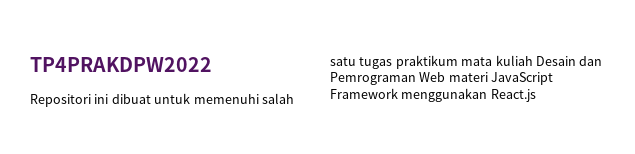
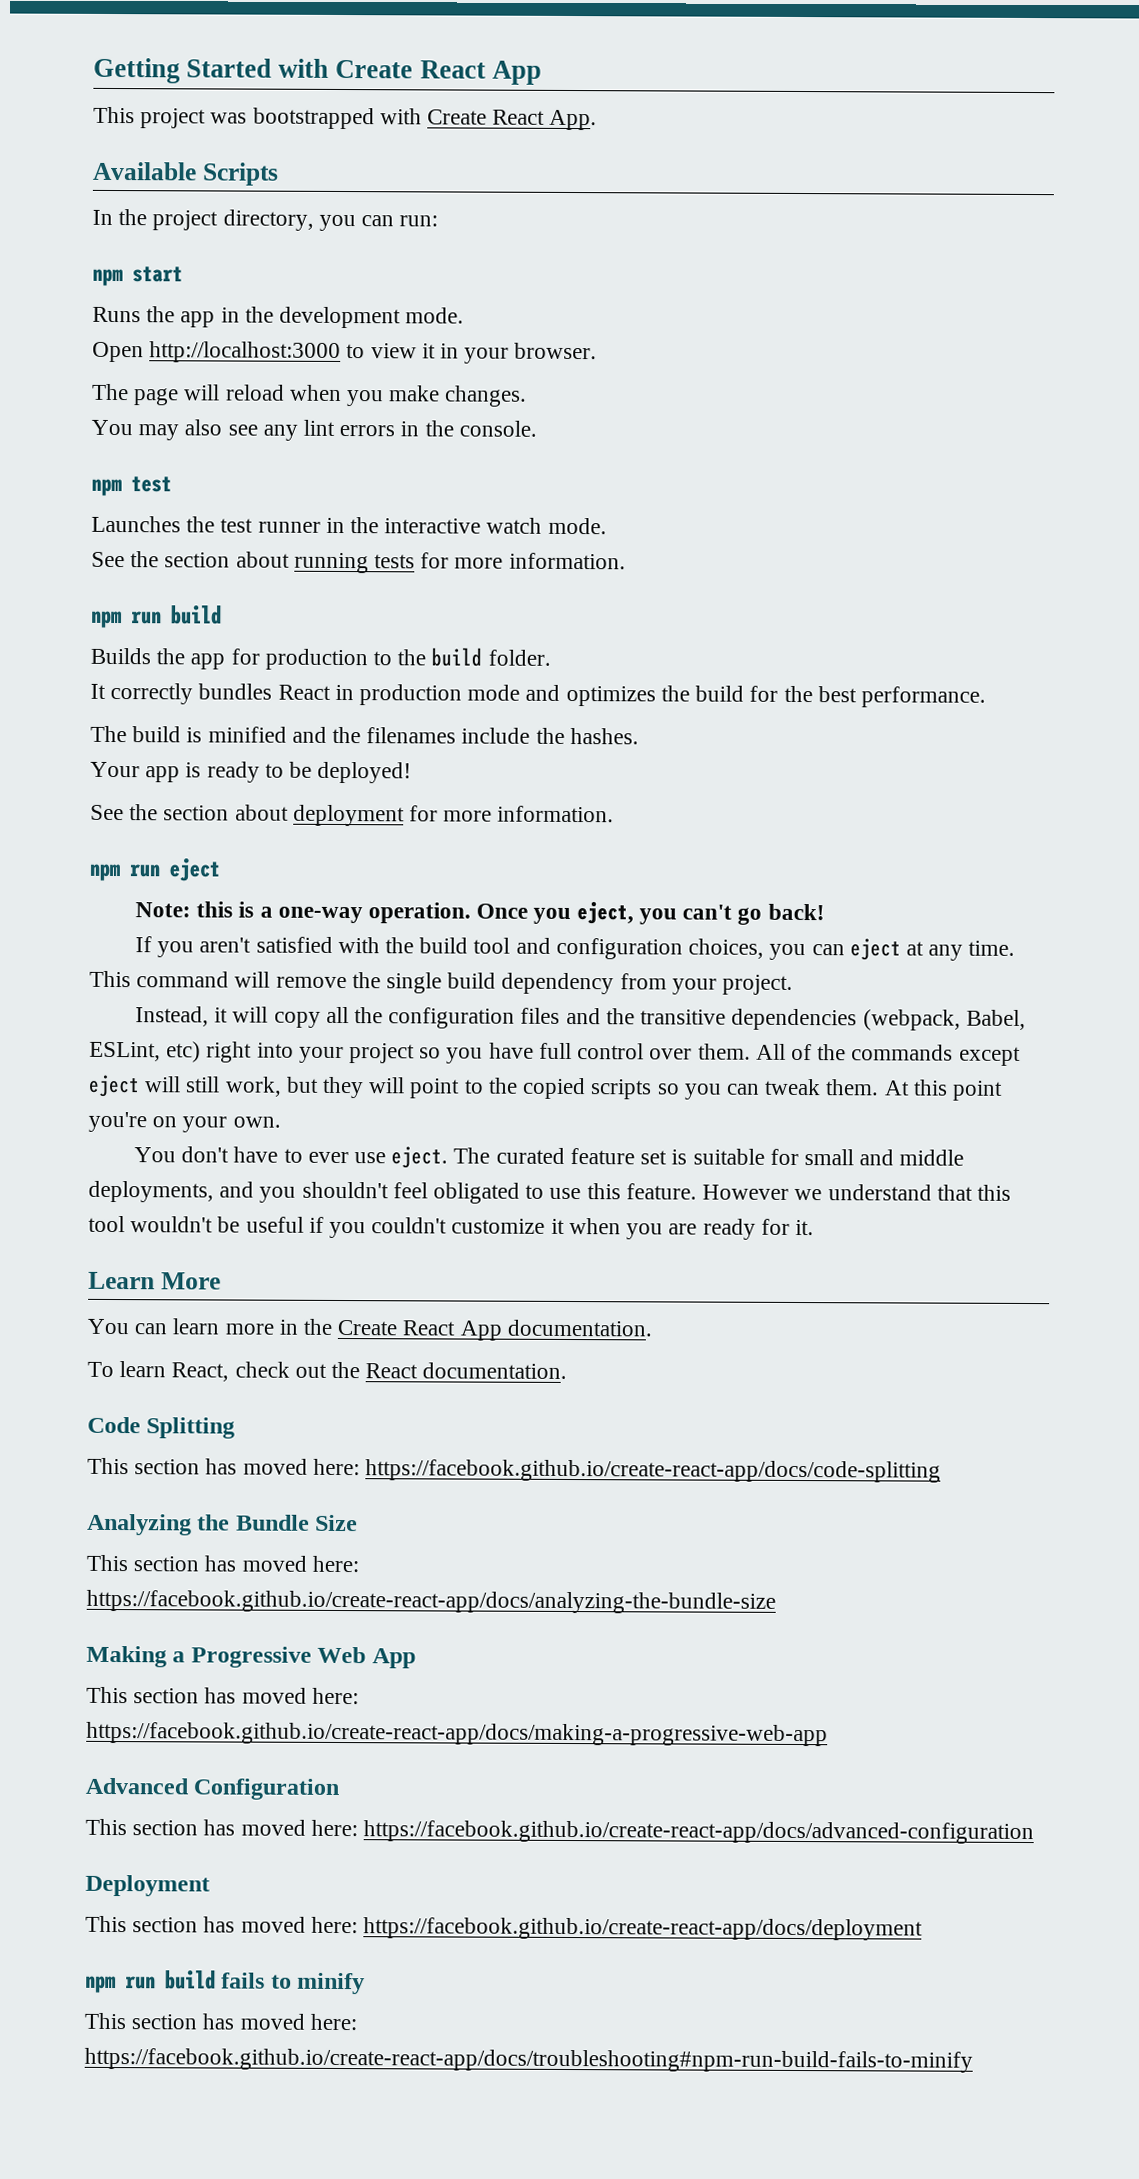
[30,57,212,72] [30,93,294,107] [330,55,603,69] [330,72,554,85] [330,88,536,102] TP4PRAKDPW2022 // Repositori ini dibuat untuk memenuhi salah satu tugas praktikum mata kuliah Desain dan Pemrograman Web materi JavaScript Framework menggunakan React.js -> [93,57,542,85] [93,106,598,131] [92,161,279,186] [92,209,439,232] [92,266,183,287] [92,306,465,329] [92,341,598,364] [92,383,528,407] [91,419,537,441] [91,476,172,497] [91,515,607,535] [91,551,626,574] [91,605,222,629] [90,647,551,671] [90,682,986,708] [90,725,639,745] [90,761,413,784] [90,804,615,827] [89,858,221,882] [134,901,825,925] [134,936,1016,961] [89,970,794,995] [134,1006,1026,1031] [89,1041,1021,1066] [88,1074,1003,1101] [88,1111,281,1133] [133,1146,965,1169] [88,1180,1011,1204] [88,1215,814,1240] [88,1271,221,1290] [87,1318,652,1341] [87,1361,568,1382] [87,1416,236,1439] [87,1457,942,1483] [87,1513,359,1536] [86,1554,359,1573] [86,1589,776,1614] [86,1645,416,1669] [86,1686,359,1705] [86,1721,828,1747] [85,1777,340,1801] [85,1818,1035,1845] [85,1874,210,1897] [85,1915,924,1941] [85,1970,366,1995] [84,2012,357,2031] [84,2047,973,2073] Getting Started with Create React App // This project was bootstrapped with Create React App. // Available Scripts // In the project directory, you can run: // npm start // Runs the app in the development mode. // Open http://localhost:3000 to view it in your browser. // The page will reload when you make changes. // You may also see any lint errors in the console. // npm test // Launches the test runner in the interactive watch mode. // See the section about running tests for more information. // npm run build // Builds the app for production to the build folder. // It correctly bundles React in production mode and optimizes the build for the best performance. // The build is minified and the filenames include the hashes. // Your app is ready to be deployed! // See the section about deployment for more information. // npm run eject // Note: this is a one-way operation. Once you eject, you can't go back! // If you aren't satisfied with the build tool and configuration choices, you can eject at any time. This command will remove the single build dependency from your project. // Instead, it will copy all the configuration files and the transitive dependencies (webpack, Babel, ESLint, etc) right into your project so you have full control over them. All of the commands except eject will still work, but they will point to the copied scripts so you can tweak them. At this point you're on your own. // You don't have to ever use eject. The curated feature set is suitable for small and middle deployments, and you shouldn't feel obligated to use this feature. However we understand that this tool wouldn't be useful if you couldn't customize it when you are ready for it. // Learn More // You can learn more in the Create React App documentation. // To learn React, check out the React documentation. // Code Splitting // This section has moved here: https://facebook.github.io/create-react-app/docs/code-splitting // Analyzing the Bundle Size // This section has moved here: https://facebook.github.io/create-react-app/docs/analyzing-the-bundle-size // Making a Progressive Web App // This section has moved here: https://facebook.github.io/create-react-app/docs/making-a-progressive-web-app // Advanced Configuration // This section has moved here: https://facebook.github.io/create-react-app/docs/advanced-configuration // Deployment // This section has moved here: https://facebook.github.io/create-react-app/docs/deployment // npm run build fails to minify // This section has moved here: https://facebook.github.io/create-react-app/docs/troubleshooting#npm-run-build-fails-to-minify

